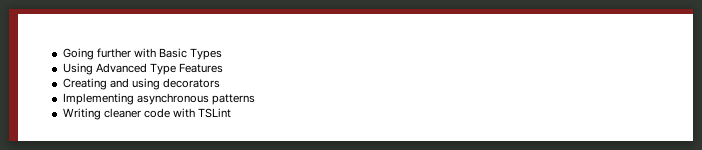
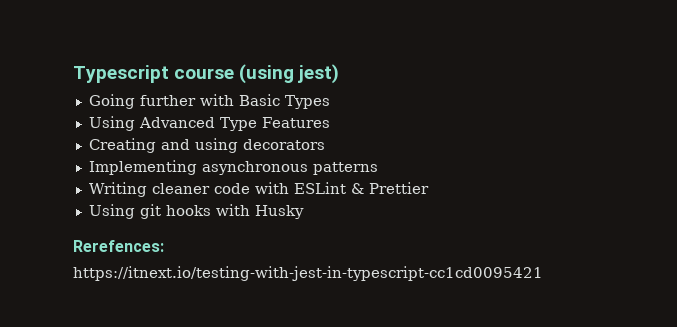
(62, 54) none -> [73,64,340,84] Typescript course (using jest) //
[198,108,232,118] TSLint -> [293,182,429,194] [88,204,304,219] [73,240,164,252] [73,266,543,281] ESLint & Prettier // Using git hooks with Husky // Rerefences: // https://itnext.io/testing-with-jest-in-typescript-cc1cd0095421

